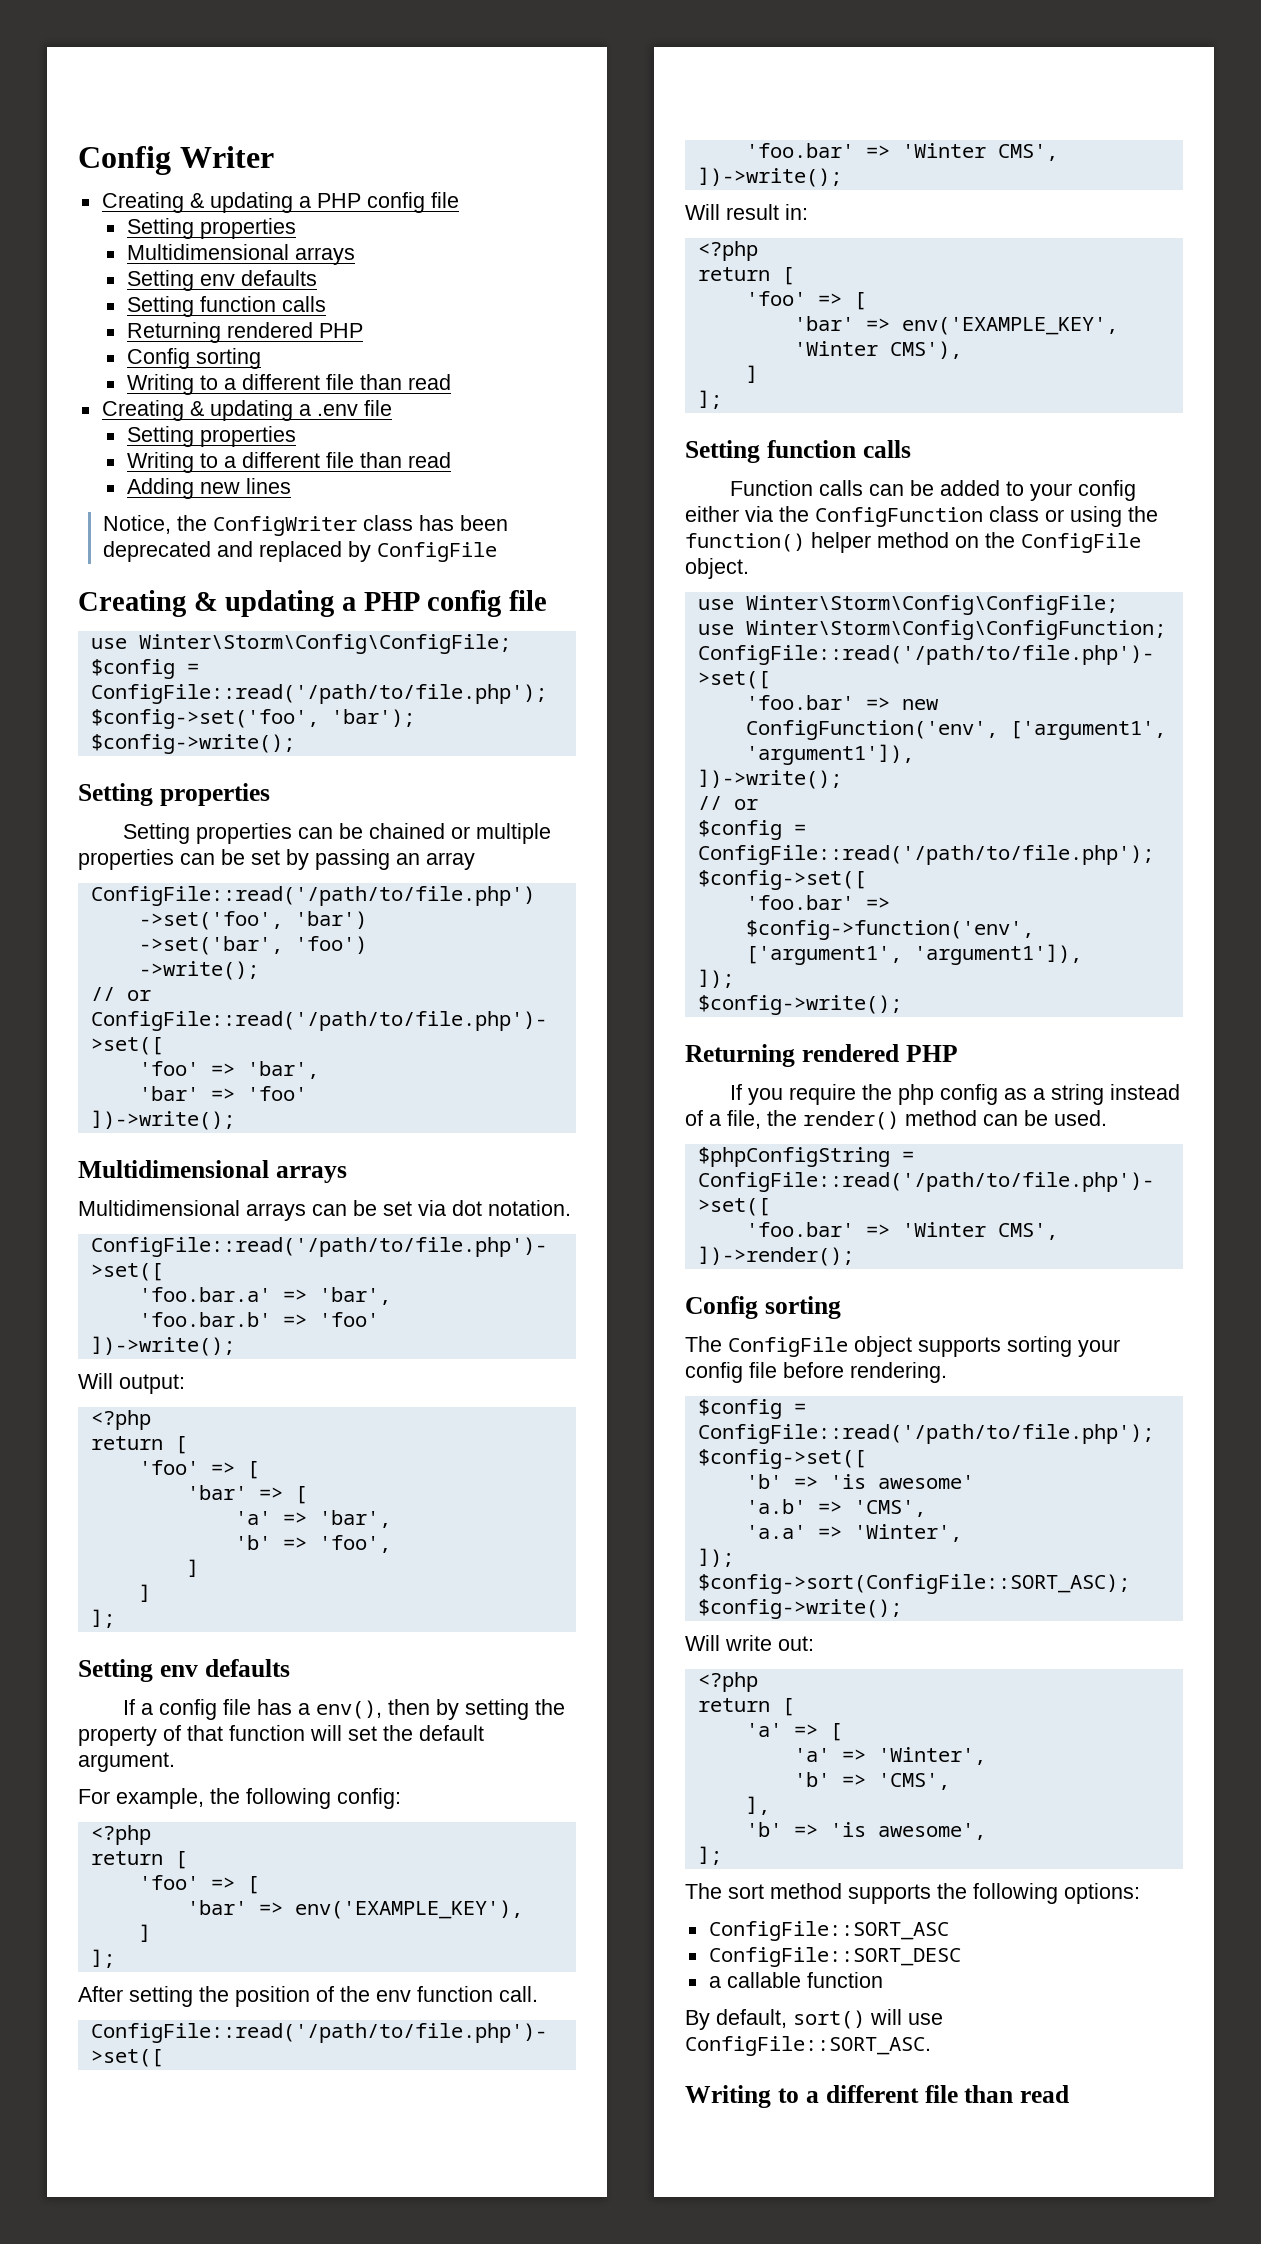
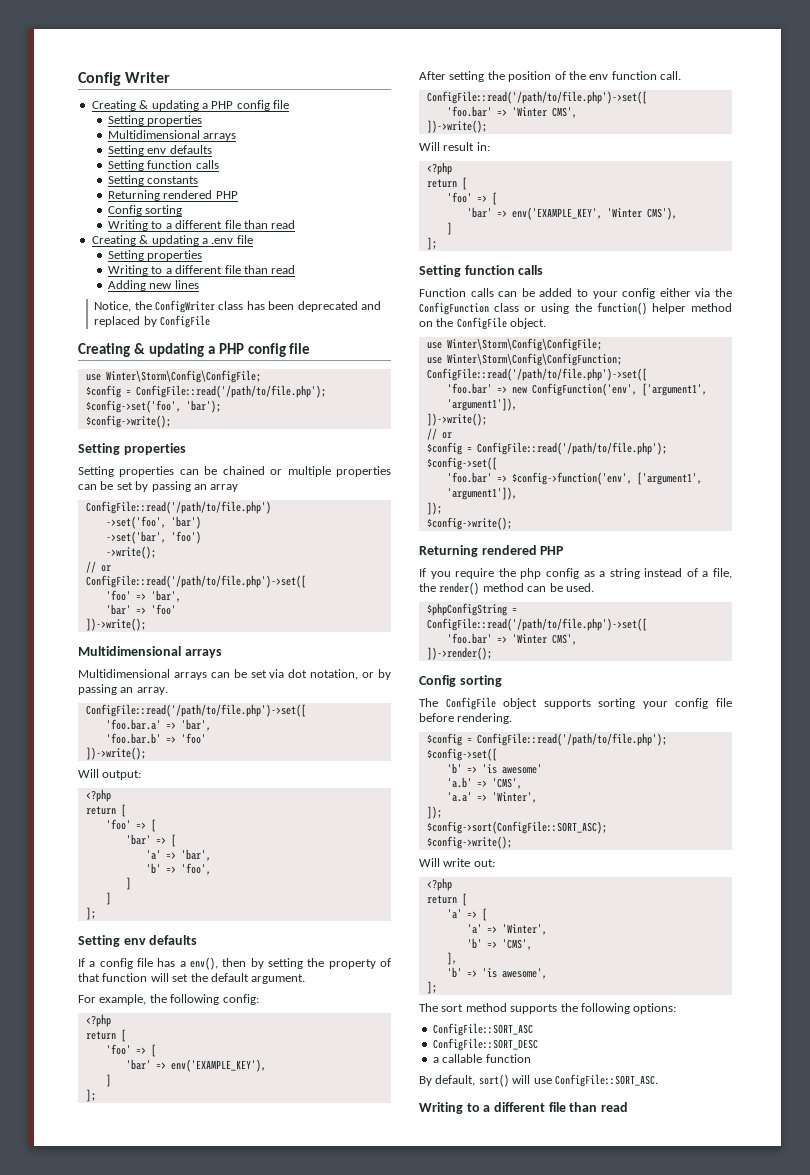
(326, 304) none -> [108,175,199,186] // Setting constants
[488,1200,571,1216] notation. -> [310,669,391,680] [78,684,168,695] notation, or by passing an array.

